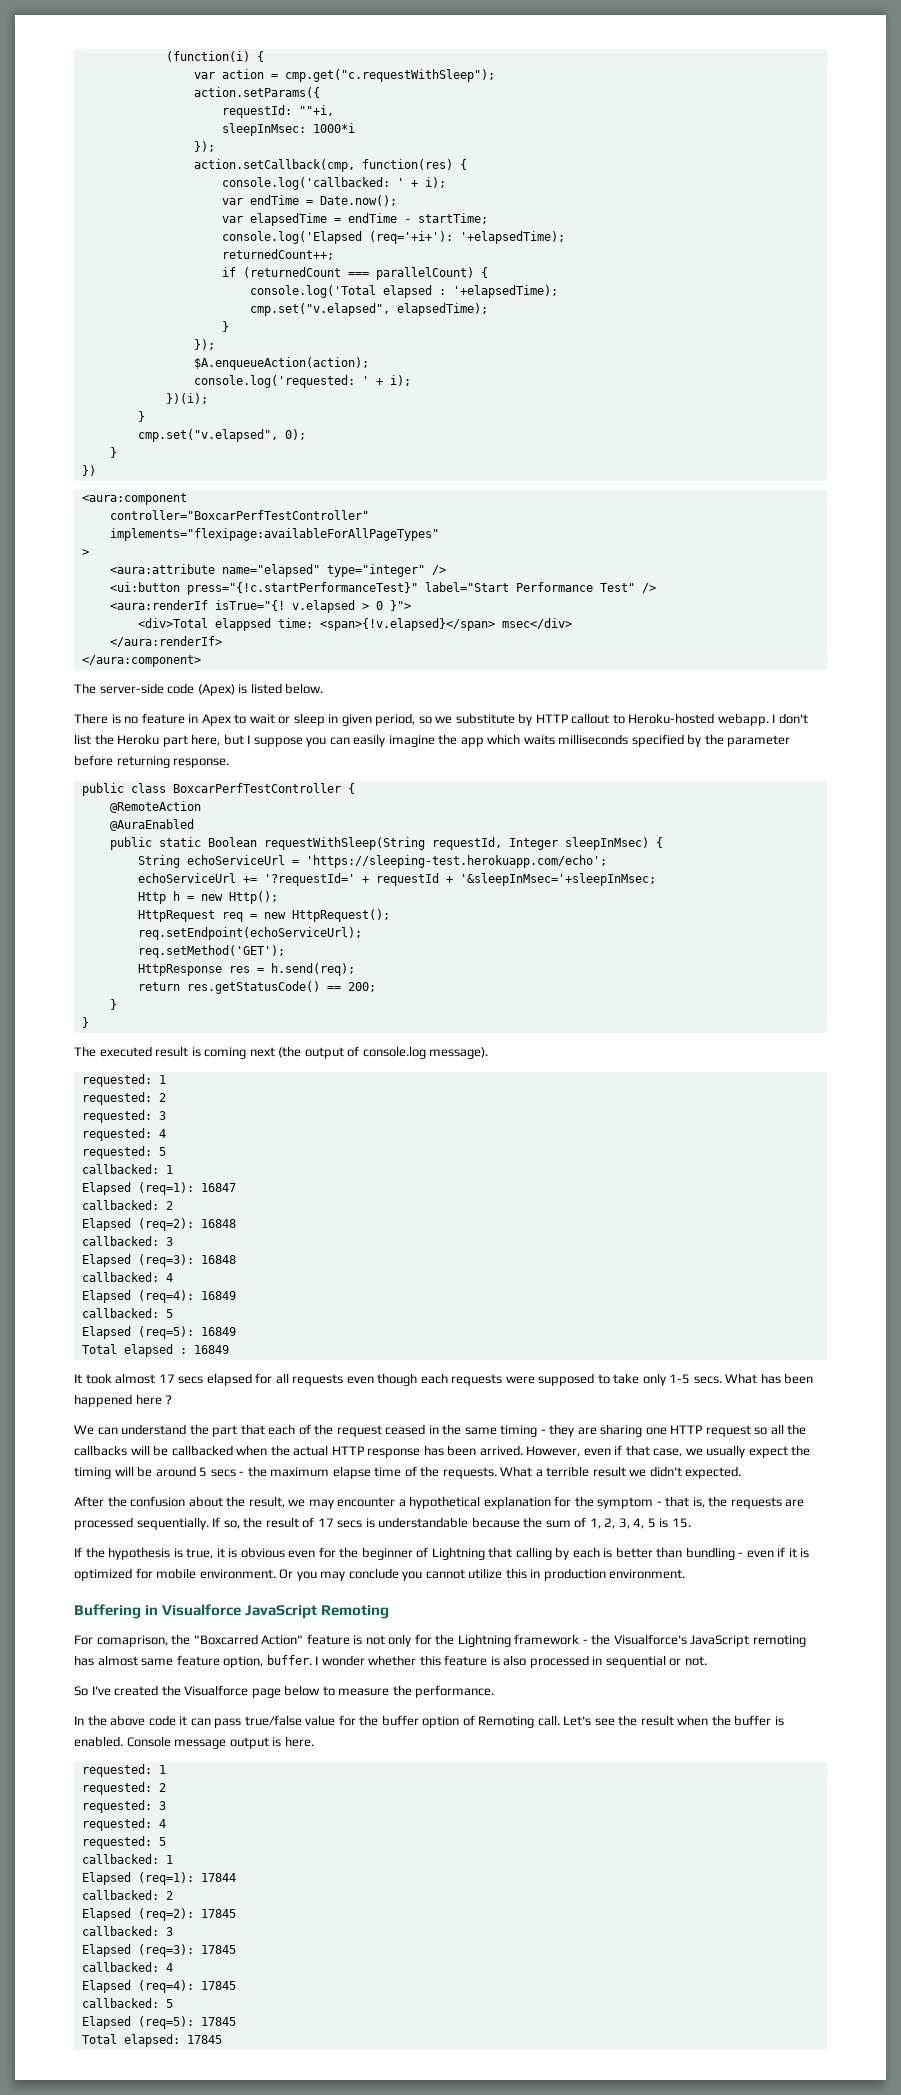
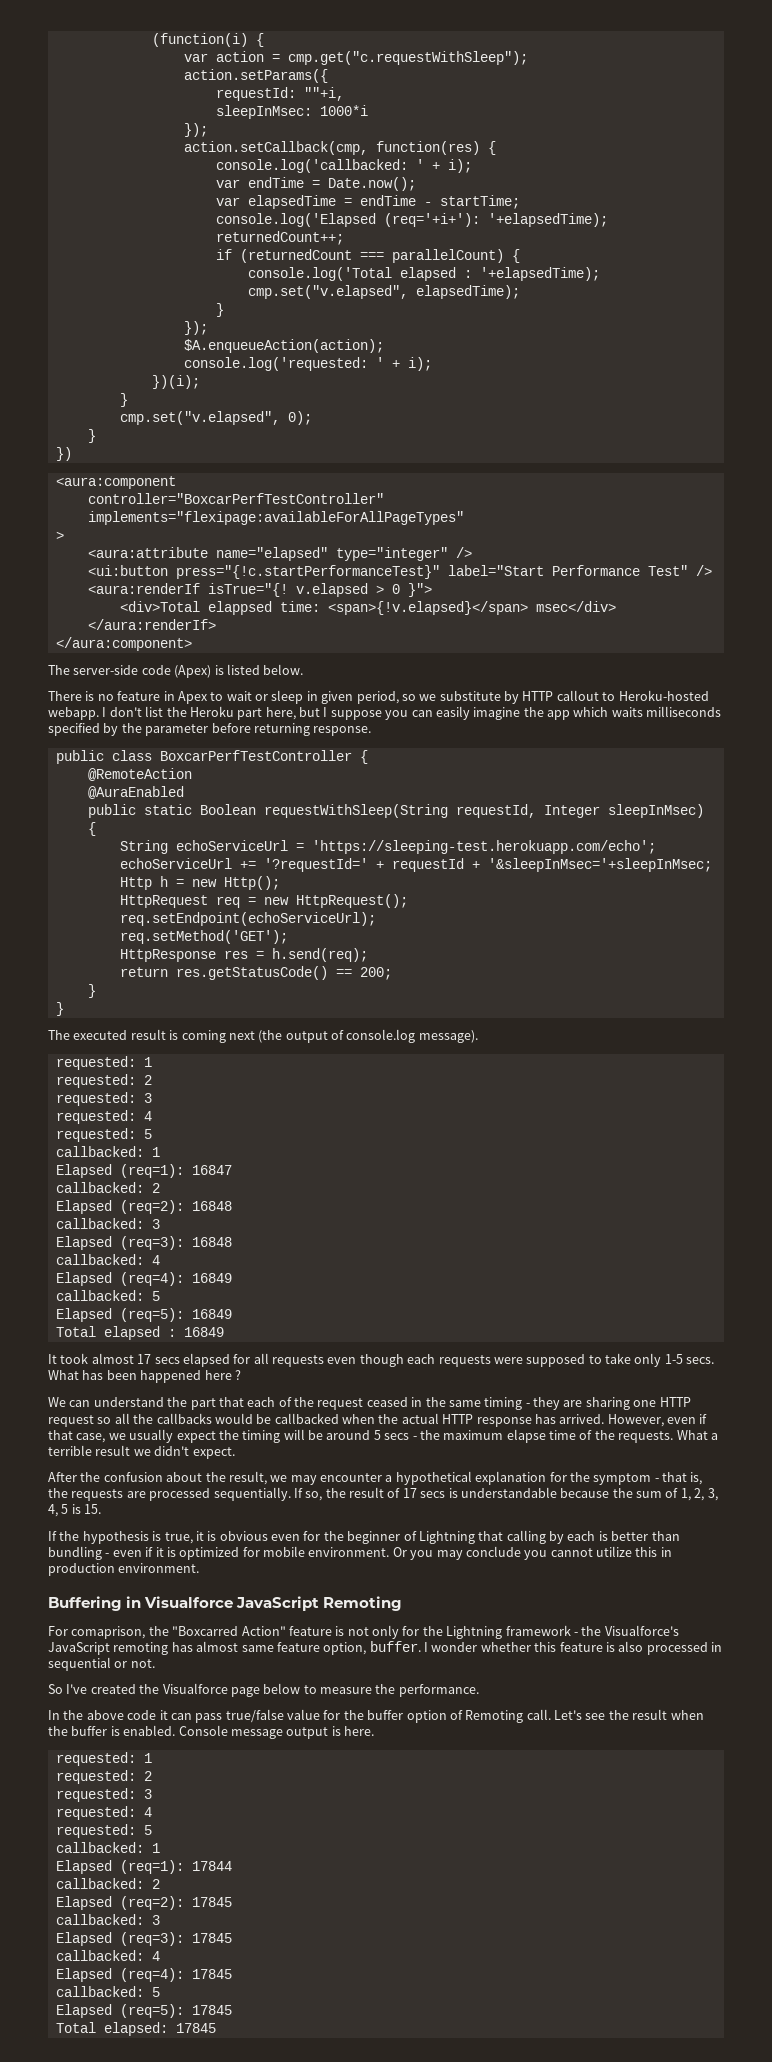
[130,1445,150,1455] will -> [214,1413,253,1424] would
[447,1445,477,1456] been -> (556, 1419) none
[685,1466,742,1479] expected. -> [192,1447,235,1459] expect.

